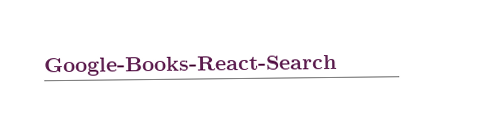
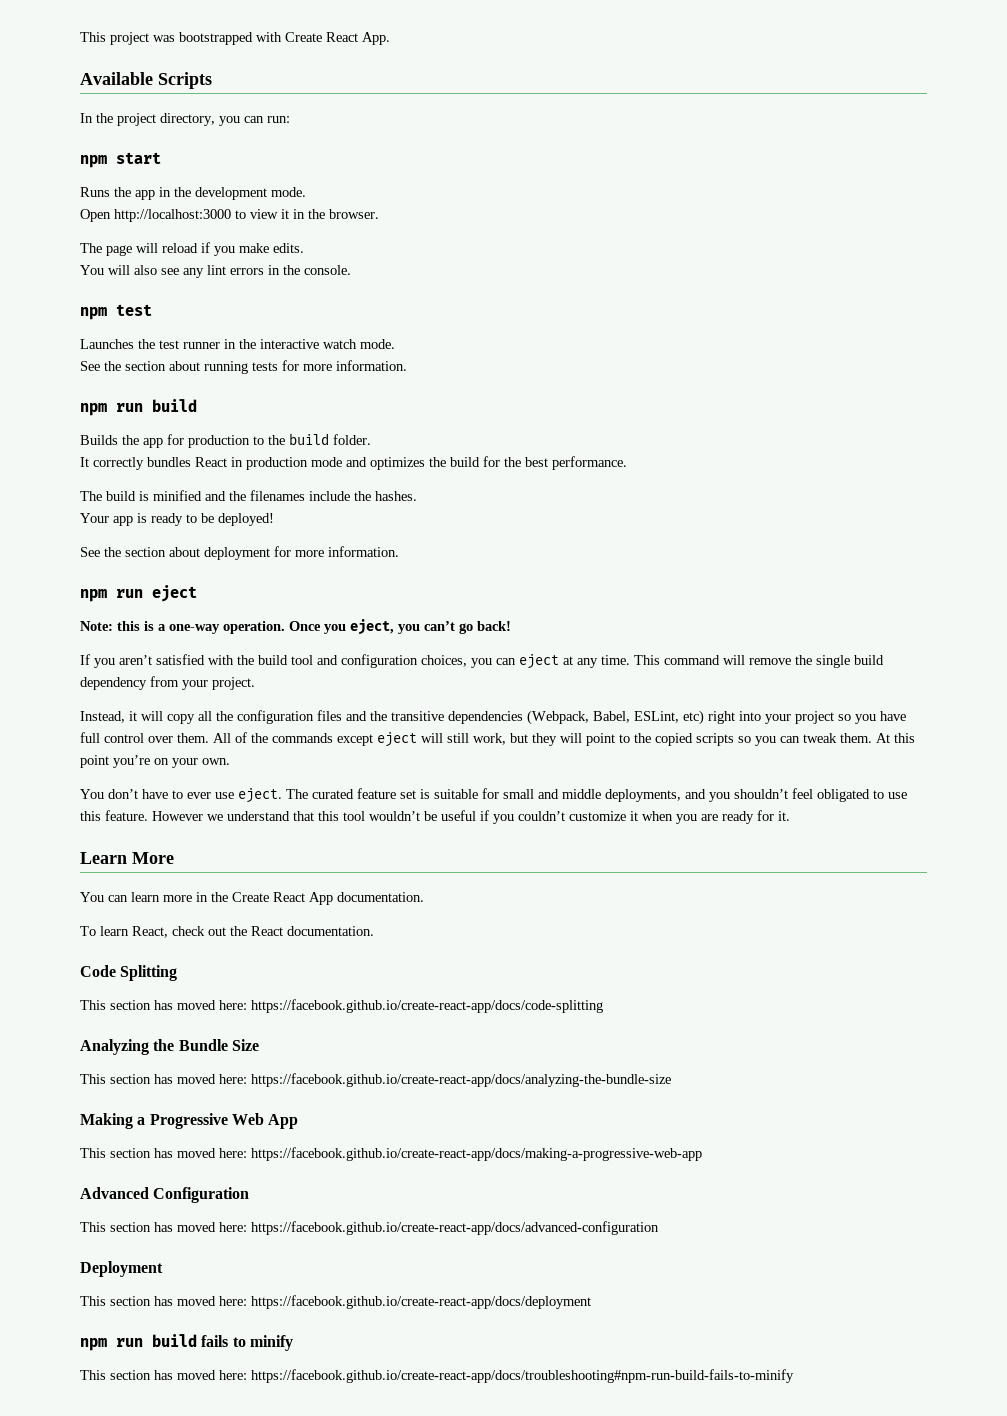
[43,54,337,77] Google-Books-React-Search -> [80,32,390,45] [80,72,212,89] [80,113,290,126] [80,152,161,168] [80,187,306,200] [80,209,379,222] [80,242,304,256] [80,265,351,278] [80,304,152,320] [80,339,395,349] [80,360,407,374] [80,399,197,416] [80,433,371,448] [80,456,627,470] [80,490,417,501] [80,513,274,526] [80,546,399,560] [80,585,197,602] [80,619,511,635] [80,654,884,669] [80,676,255,690] [80,710,906,725] [80,732,915,747] [80,755,230,768] [80,788,907,803] [80,810,790,824] [80,852,174,864] [80,892,424,905] [80,926,374,938] [80,965,178,981] [80,999,603,1013] [80,1039,259,1055] [80,1073,671,1087] [80,1113,299,1129] [80,1147,702,1161] [80,1187,250,1203] [80,1221,659,1235] [80,1261,163,1277] [80,1295,591,1309] [80,1334,293,1351] [80,1369,794,1383] This project was bootstrapped with Create React App. // Available Scripts // In the project directory, you can run: // npm start // Runs the app in the development mode. // Open http://localhost:3000 to view it in the browser. // The page will reload if you make edits. // You will also see any lint errors in the console. // npm test // Launches the test runner in the interactive watch mode. // See the section about running tests for more information. // npm run build // Builds the app for production to the build folder. // It correctly bundles React in production mode and optimizes the build for the best performance. // The build is minified and the filenames include the hashes. // Your app is ready to be deployed! // See the section about deployment for more information. // npm run eject // Note: this is a one-way operation. Once you eject, you can’t go back! // If you aren’t satisfied with the build tool and configuration choices, you can eject at any time. This command will remove the single build dependency from your project. // Instead, it will copy all the configuration files and the transitive dependencies (Webpack, Babel, ESLint, etc) right into your project so you have full control over them. All of the commands except eject will still work, but they will point to the copied scripts so you can tweak them. At this point you’re on your own. // You don’t have to ever use eject. The curated feature set is suitable for small and middle deployments, and you shouldn’t feel obligated to use this feature. However we understand that this tool wouldn’t be useful if you couldn’t customize it when you are ready for it. // Learn More // You can learn more in the Create React App documentation. // To learn React, check out the React documentation. // Code Splitting // This section has moved here: https://facebook.github.io/create-react-app/docs/code-splitting // Analyzing the Bundle Size // This section has moved here: https://facebook.github.io/create-react-app/docs/analyzing-the-bundle-size // Making a Progressive Web App // This section has moved here: https://facebook.github.io/create-react-app/docs/making-a-progressive-web-app // Advanced Configuration // This section has moved here: https://facebook.github.io/create-react-app/docs/advanced-configuration // Deployment // This section has moved here: https://facebook.github.io/create-react-app/docs/deployment // npm run build fails to minify // This section has moved here: https://facebook.github.io/create-react-app/docs/troubleshooting#npm-run-build-fails-to-minify

